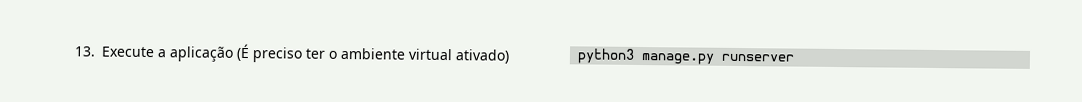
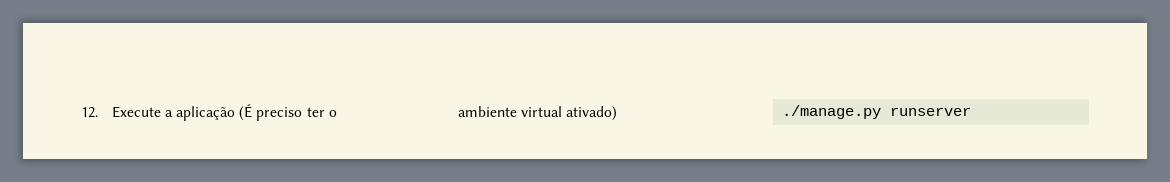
[74,46,96,57] 13. -> [81,107,98,118] 12.
[577,48,715,65] python3 manage.py -> [782,105,882,119] ./manage.py

